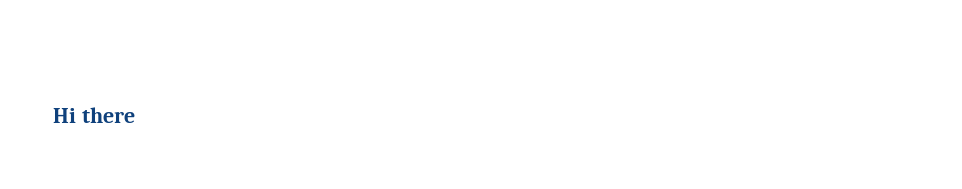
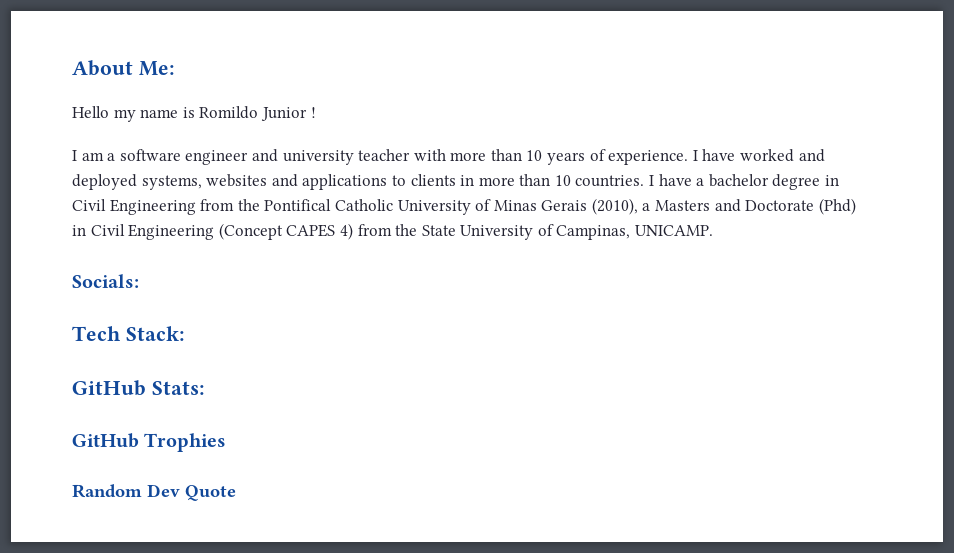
[53,107,135,123] Hi there -> [72,60,175,76] [72,106,316,122] [72,149,825,165] [72,174,840,190] [72,198,856,215] [72,223,714,240] [72,274,139,288] [72,326,185,341] [72,380,205,396] [72,433,227,452] [72,484,236,501] About Me: // Hello my name is Romildo Junior ! // I am a software engineer and university teacher with more than 10 years of experience. I have worked and deployed systems, websites and applications to clients in more than 10 countries. I have a bachelor degree in Civil Engineering from the Pontifical Catholic University of Minas Gerais (2010), a Masters and Doctorate (Phd) in Civil Engineering (Concept CAPES 4) from the State University of Campinas, UNICAMP. // Socials: // Tech Stack: // GitHub Stats: // GitHub Trophies // Random Dev Quote

